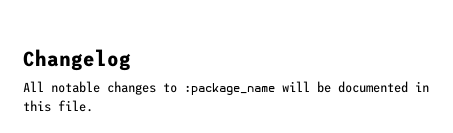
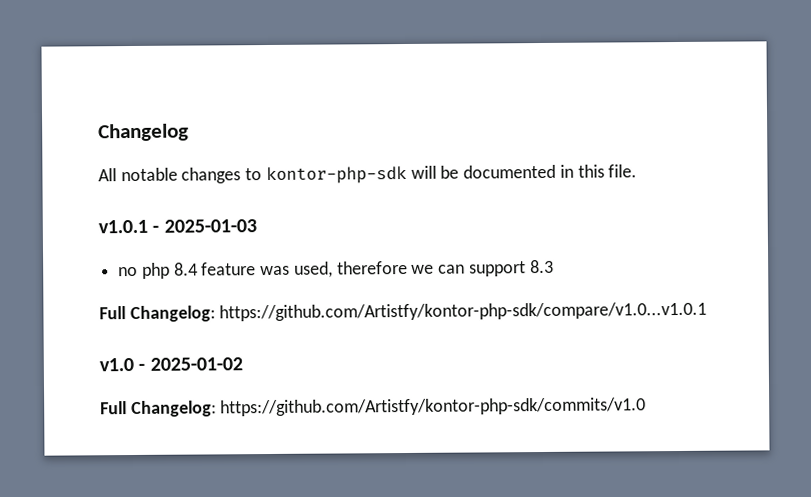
[184,83,275,95] :package_name -> [265,165,407,185] kontor-php-sdk
(93, 106) none -> [98,219,257,234] [118,259,554,279] [99,301,708,323] [99,357,243,372] [100,397,647,418] // v1.0.1 - 2025-01-03 // no php 8.4 feature was used, therefore we can support 8.3 // Full Changelog: https://github.com/Artistfy/kontor-php-sdk/compare/v1.0...v1.0.1 // v1.0 - 2025-01-02 // Full Changelog: https://github.com/Artistfy/kontor-php-sdk/commits/v1.0

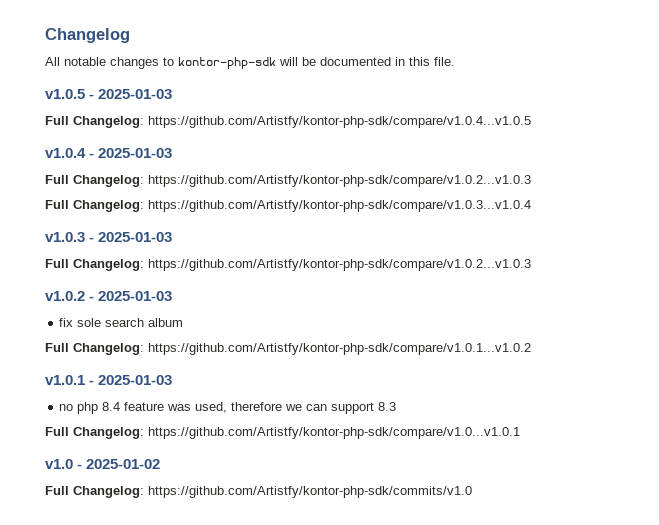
(638, 171) none -> [45,89,173,99] [45,116,531,128] [45,148,173,158] [45,175,531,187] [45,200,531,212] [45,232,173,242] [45,259,531,271] [45,291,173,301] [59,318,184,327] [45,343,531,355] // v1.0.5 - 2025-01-03 // Full Changelog: https://github.com/Artistfy/kontor-php-sdk/compare/v1.0.4...v1.0.5 // v1.0.4 - 2025-01-03 // Full Changelog: https://github.com/Artistfy/kontor-php-sdk/compare/v1.0.2...v1.0.3 // Full Changelog: https://github.com/Artistfy/kontor-php-sdk/compare/v1.0.3...v1.0.4 // v1.0.3 - 2025-01-03 // Full Changelog: https://github.com/Artistfy/kontor-php-sdk/compare/v1.0.2...v1.0.3 // v1.0.2 - 2025-01-03 // fix sole search album // Full Changelog: https://github.com/Artistfy/kontor-php-sdk/compare/v1.0.1...v1.0.2

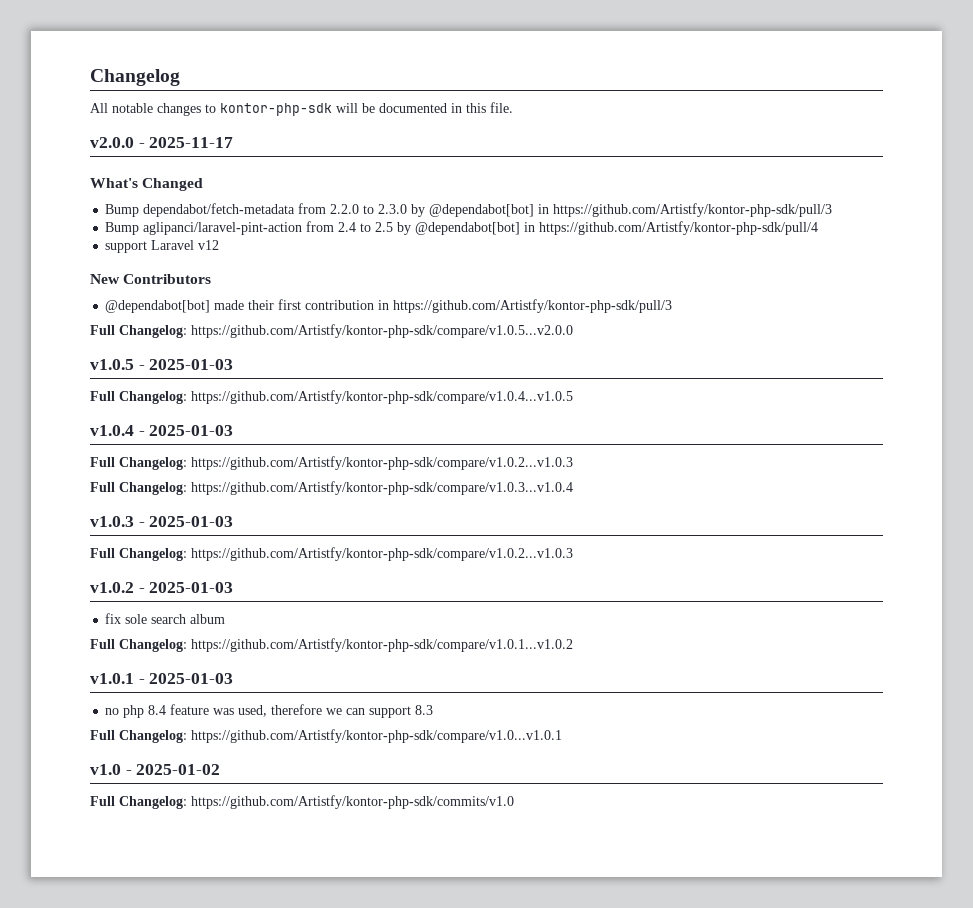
(455, 61) none -> [90,137,234,148] [90,178,204,191] [105,203,833,217] [105,221,819,235] [105,240,220,253] [90,274,212,284] [105,299,673,313] [90,324,573,338] // v2.0.0 - 2025-11-17 // What's Changed // Bump dependabot/fetch-metadata from 2.2.0 to 2.3.0 by @dependabot[bot] in https://github.com/Artistfy/kontor-php-sdk/pull/3 // Bump aglipanci/laravel-pint-action from 2.4 to 2.5 by @dependabot[bot] in https://github.com/Artistfy/kontor-php-sdk/pull/4 // support Laravel v12 // New Contributors // @dependabot[bot] made their first contribution in https://github.com/Artistfy/kontor-php-sdk/pull/3 // Full Changelog: https://github.com/Artistfy/kontor-php-sdk/compare/v1.0.5...v2.0.0

